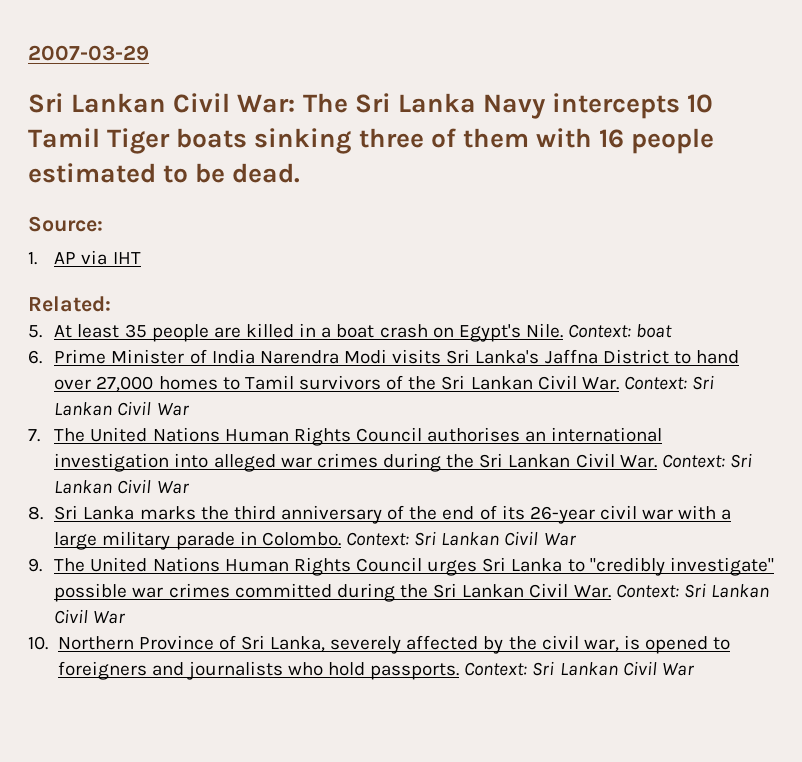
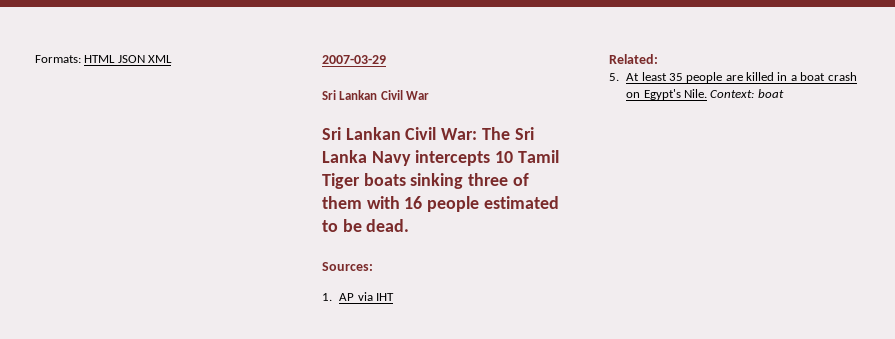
[28,45,149,61] 2007-03-29 -> [35,55,173,63] [322,55,386,64] [322,90,430,100] Formats: HTML JSON XML // 2007-03-29 // Sri Lankan Civil War
[28,216,103,232] Source: -> [322,262,373,271] Sources:
[28,349,739,364] [54,375,715,392] [54,401,190,416] [28,427,663,446] [54,453,752,472] [54,479,190,494] [28,505,732,524] [54,531,577,550] [28,557,774,576] [54,583,769,602] [54,609,127,624] [28,635,731,654] [57,661,695,680] // 6. Prime Minister of India Narendra Modi visits Sri Lanka's Jaffna District to hand over 27,000 homes to Tamil survivors of the Sri Lankan Civil War. Context: Sri Lankan Civil War // 7. The United Nations Human Rights Council authorises an international investigation into alleged war crimes during the Sri Lankan Civil War. Context: Sri Lankan Civil War // 8. Sri Lanka marks the third anniversary of the end of its 26-year civil war with a large military parade in Colombo. Context: Sri Lankan Civil War // 9. The United Nations Human Rights Council urges Sri Lanka to "credibly investigate" possible war crimes committed during the Sri Lankan Civil War. Context: Sri Lankan Civil War // 10. Northern Province of Sri Lanka, severely affected by the civil war, is opened to foreigners and journalists who hold passports. Context: Sri Lankan Civil War -> (784, 93) none

